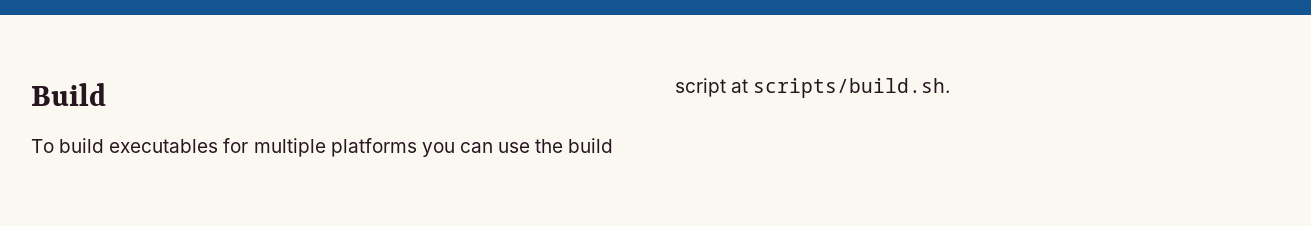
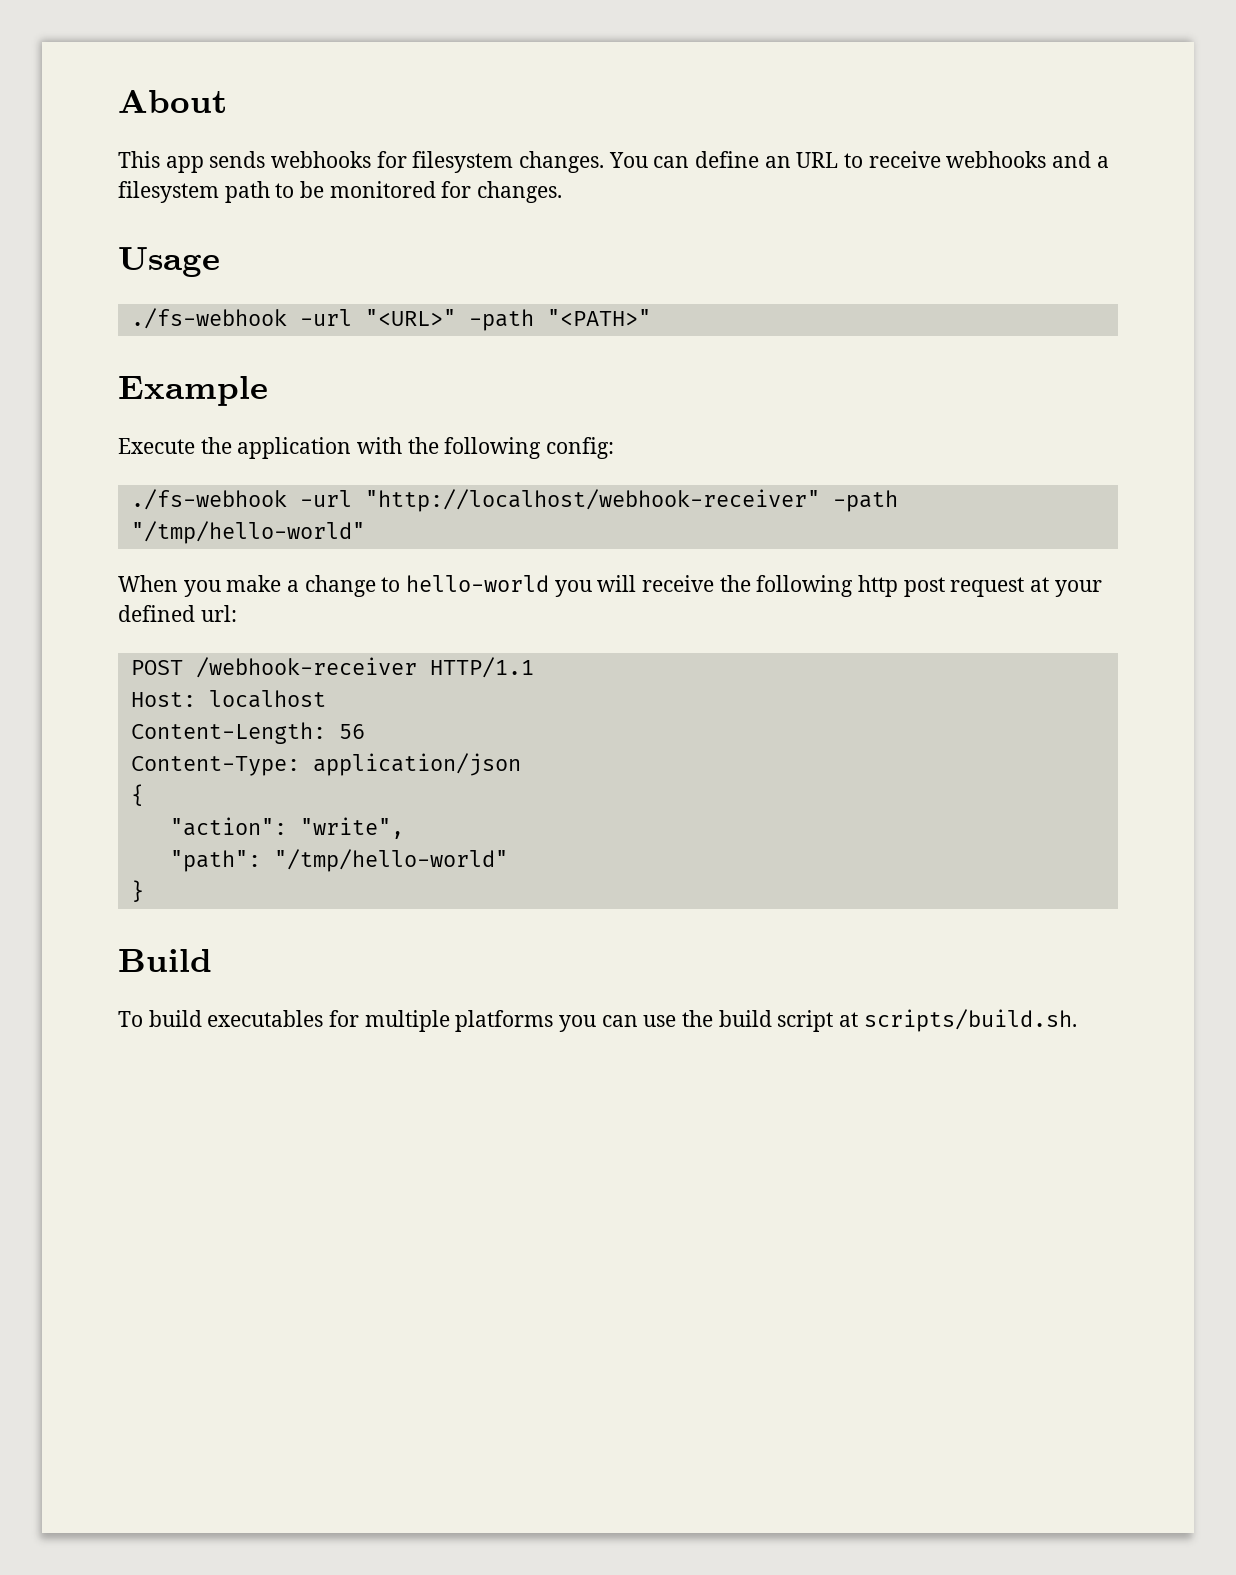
(31, 94) none -> [118,90,227,113] [118,151,1109,173] [118,181,563,203] [118,247,220,277] [130,308,651,331] [118,376,268,406] [118,437,615,459] [130,489,898,512] [130,521,365,544] [118,575,1102,597] [118,605,237,622] [130,657,534,678] [130,690,326,708] [130,722,365,744] [130,753,521,776] [130,784,144,806] [169,817,404,839] [169,849,508,872] [130,880,144,902] About // This app sends webhooks for filesystem changes. You can define an URL to receive webhooks and a filesystem path to be monitored for changes. // Usage // ./fs-webhook -url "<URL>" -path "<PATH>" // Example // Execute the application with the following config: // ./fs-webhook -url "http://localhost/webhook-receiver" -path "/tmp/hello-world" // When you make a change to hello-world you will receive the following http post request at your defined url: // POST /webhook-receiver HTTP/1.1 // Host: localhost // Content-Length: 56 // Content-Type: application/json // { // "action": "write", // "path": "/tmp/hello-world" // } //

